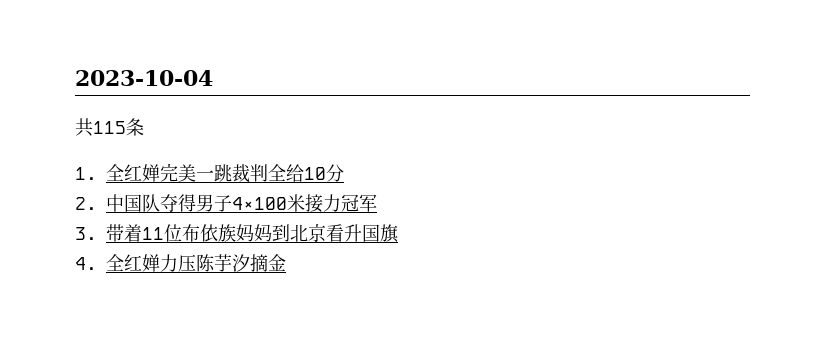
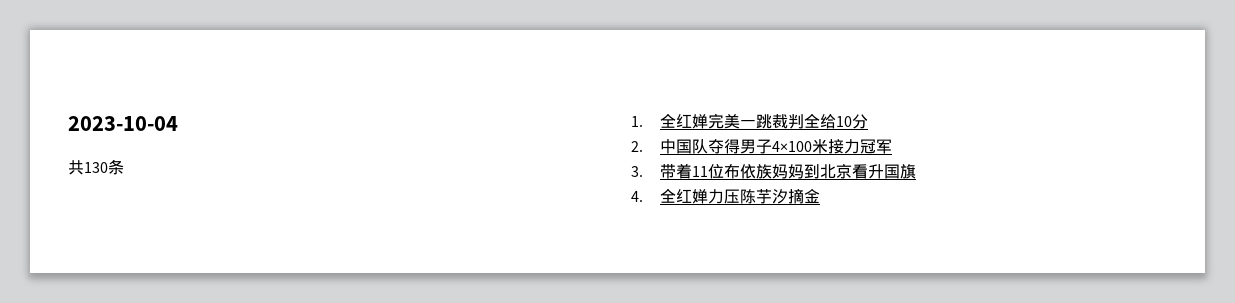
[93,121,126,134] 115 -> [84,162,108,173] 130

